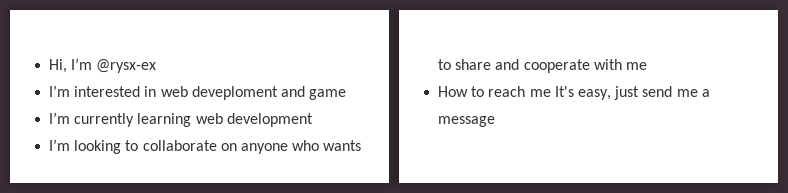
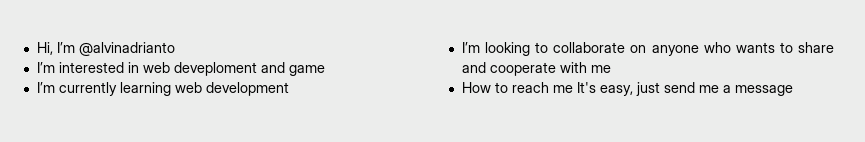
[96,59,157,73] @rysx-ex -> [78,42,175,56] @alvinadrianto

